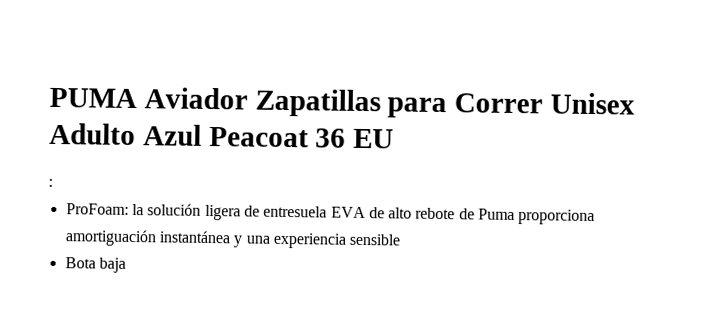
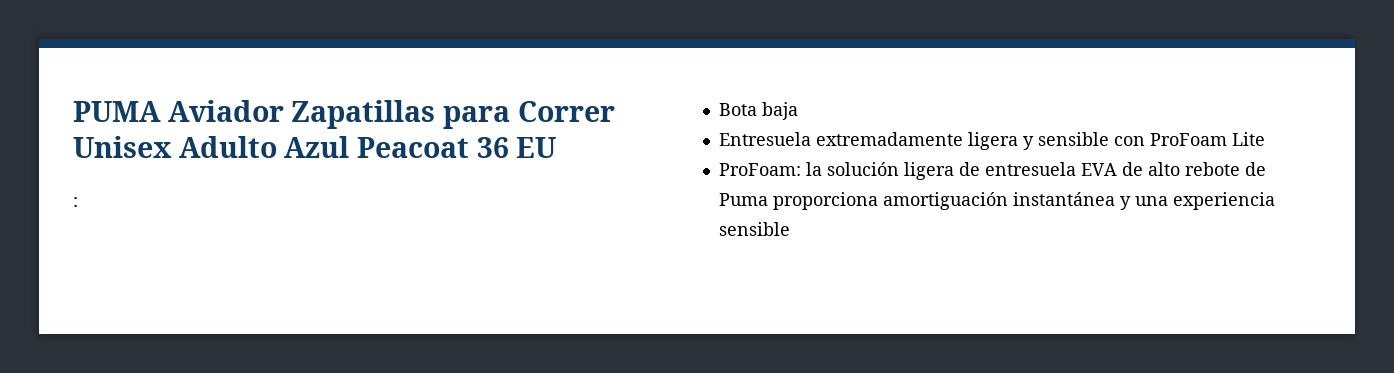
(53, 182) none -> [718,102,798,120] [718,132,1265,150] // Bota baja // Entresuela extremadamente ligera y sensible con ProFoam Lite
[64,257,126,273] // Bota baja -> (790, 229) none

